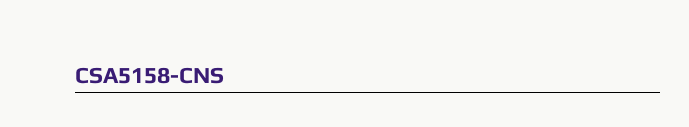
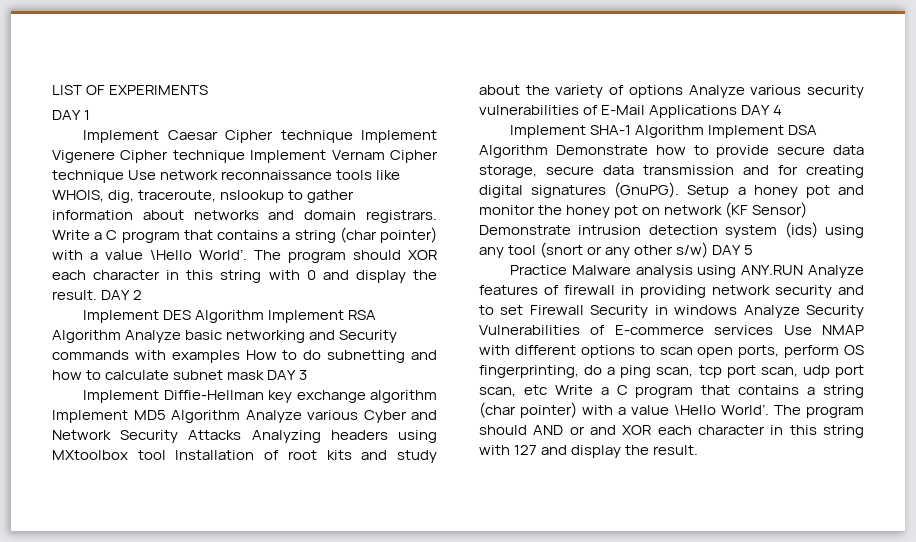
[75,67,224,84] CSA5158-CNS -> [52,85,209,95] [52,110,91,120] [83,130,438,143] [52,150,438,163] [52,170,401,183] [52,190,355,203] [52,210,438,223] [52,227,437,243] [52,249,437,263] [52,270,437,283] [52,290,143,300] [83,310,377,323] [52,330,398,343] [52,350,438,363] [52,370,308,380] [83,390,438,403] [52,410,437,423] [52,430,437,443] [52,450,438,463] [479,85,864,98] [479,105,783,118] [510,125,818,138] [479,145,864,158] [479,165,864,178] [479,182,865,198] [479,202,808,218] [479,222,864,238] [479,242,754,258] [510,265,864,278] [479,285,864,298] [479,305,864,318] [479,325,864,335] [479,345,864,358] [479,365,864,378] [479,385,864,398] [479,402,864,418] [479,425,864,438] [479,445,699,458] LIST OF EXPERIMENTS // DAY 1 // Implement Caesar Cipher technique Implement Vigenere Cipher technique Implement Vernam Cipher technique Use network reconnaissance tools like WHOIS, dig, traceroute, nslookup to gather information about networks and domain registrars. Write a C program that contains a string (char pointer) with a value \Hello World’. The program should XOR each character in this string with 0 and display the result. DAY 2 // Implement DES Algorithm Implement RSA Algorithm Analyze basic networking and Security commands with examples How to do subnetting and how to calculate subnet mask DAY 3 // Implement Diffie-Hellman key exchange algorithm Implement MD5 Algorithm Analyze various Cyber and Network Security Attacks Analyzing headers using MXtoolbox tool Installation of root kits and study about the variety of options Analyze various security vulnerabilities of E-Mail Applications DAY 4 // Implement SHA-1 Algorithm Implement DSA Algorithm Demonstrate how to provide secure data storage, secure data transmission and for creating digital signatures (GnuPG). Setup a honey pot and monitor the honey pot on network (KF Sensor) Demonstrate intrusion detection system (ids) using any tool (snort or any other s/w) DAY 5 // Practice Malware analysis using ANY.RUN Analyze features of firewall in providing network security and to set Firewall Security in windows Analyze Security Vulnerabilities of E-commerce services Use NMAP with different options to scan open ports, perform OS fingerprinting, do a ping scan, tcp port scan, udp port scan, etc Write a C program that contains a string (char pointer) with a value \Hello World’. The program should AND or and XOR each character in this string with 127 and display the result.

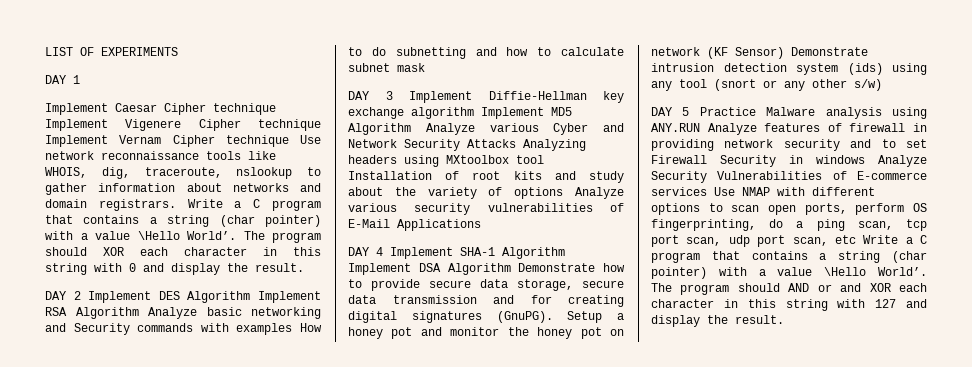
(97, 295) none -> (304, 267) //
(143, 295) // -> (81, 295) none
(265, 375) none -> (425, 67) //
(308, 375) // -> (393, 95) none
(738, 111) none -> (481, 225) //
(783, 110) // -> (383, 251) none
(709, 250) none -> (882, 85) //
(754, 250) // -> (690, 111) none

